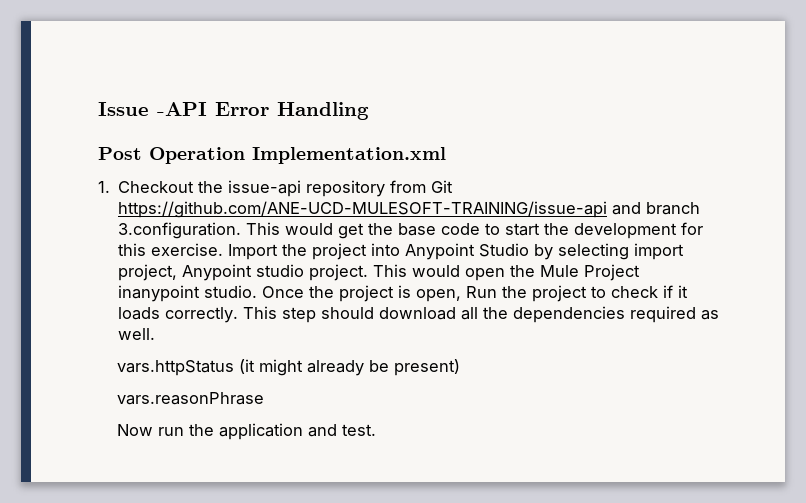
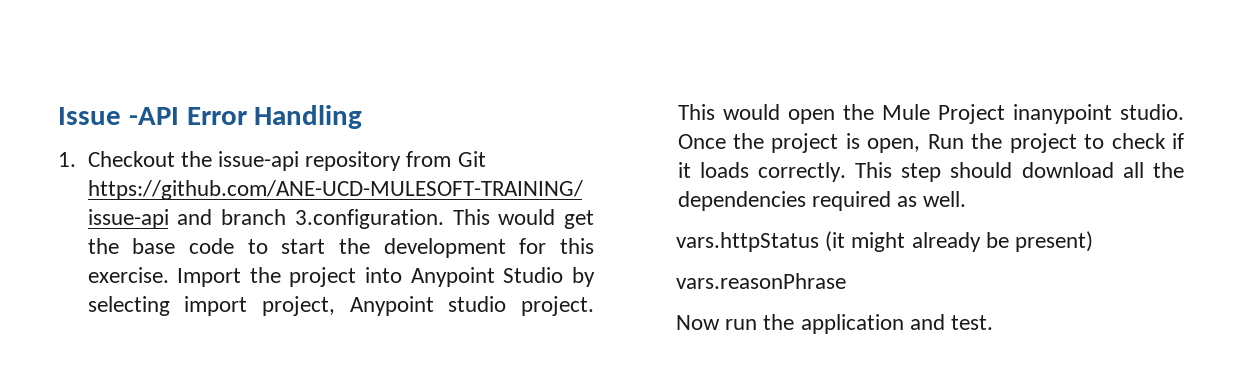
[98,147,446,164] // Post Operation Implementation.xml -> (363, 117) none

